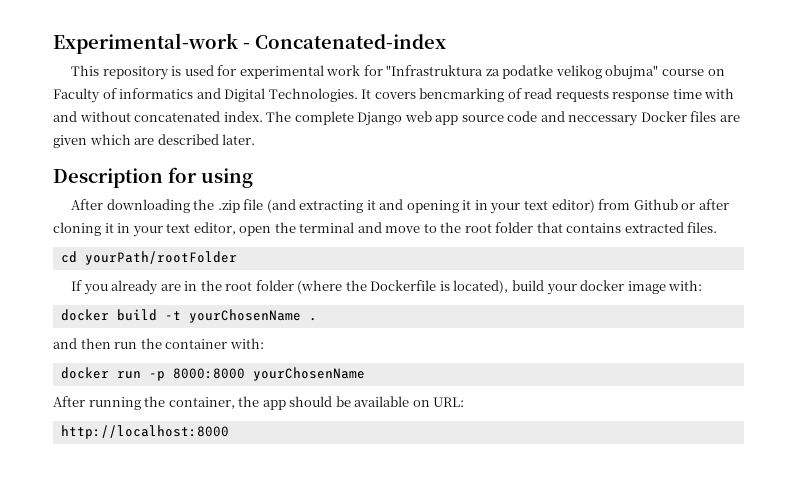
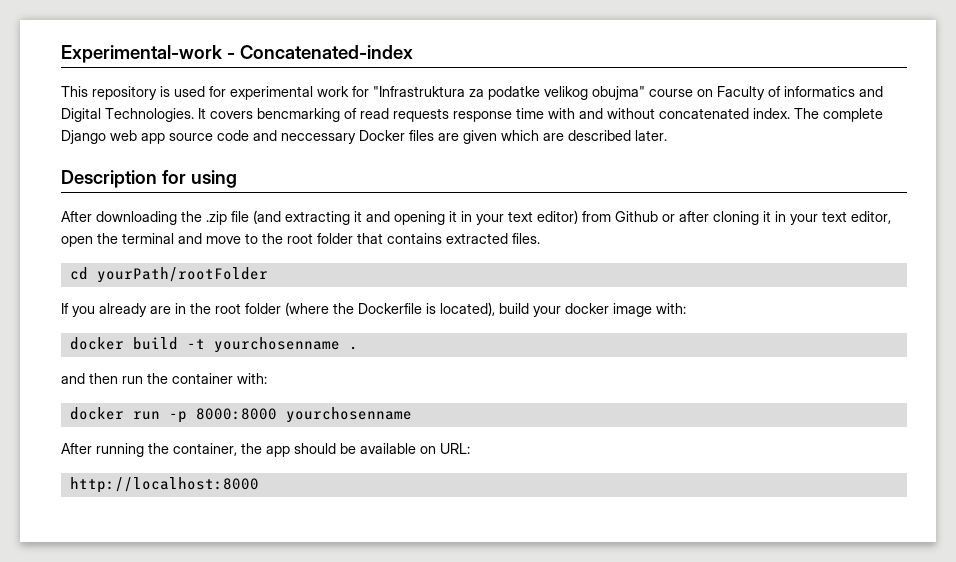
[188,309,301,323] yourChosenName -> [213,337,340,353] yourchosenname
[252,367,365,381] yourChosenName -> [285,407,412,423] yourchosenname

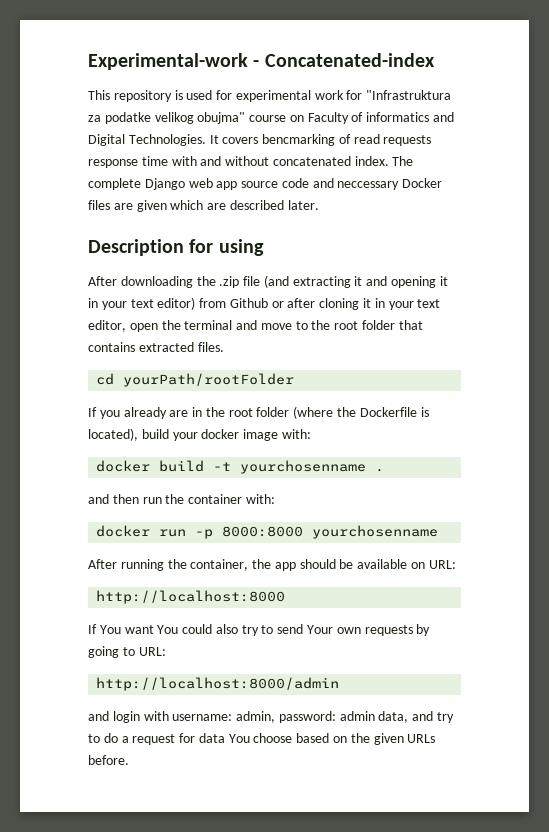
(259, 485) none -> [88,624,431,636] [88,646,166,658] [96,677,340,691] [88,711,455,723] [88,733,436,745] [88,755,129,765] // If You want You could also try to send Your own requests by going to URL: // http://localhost:8000/admin // and login with username: admin, password: admin data, and try to do a request for data You choose based on the given URLs before.

